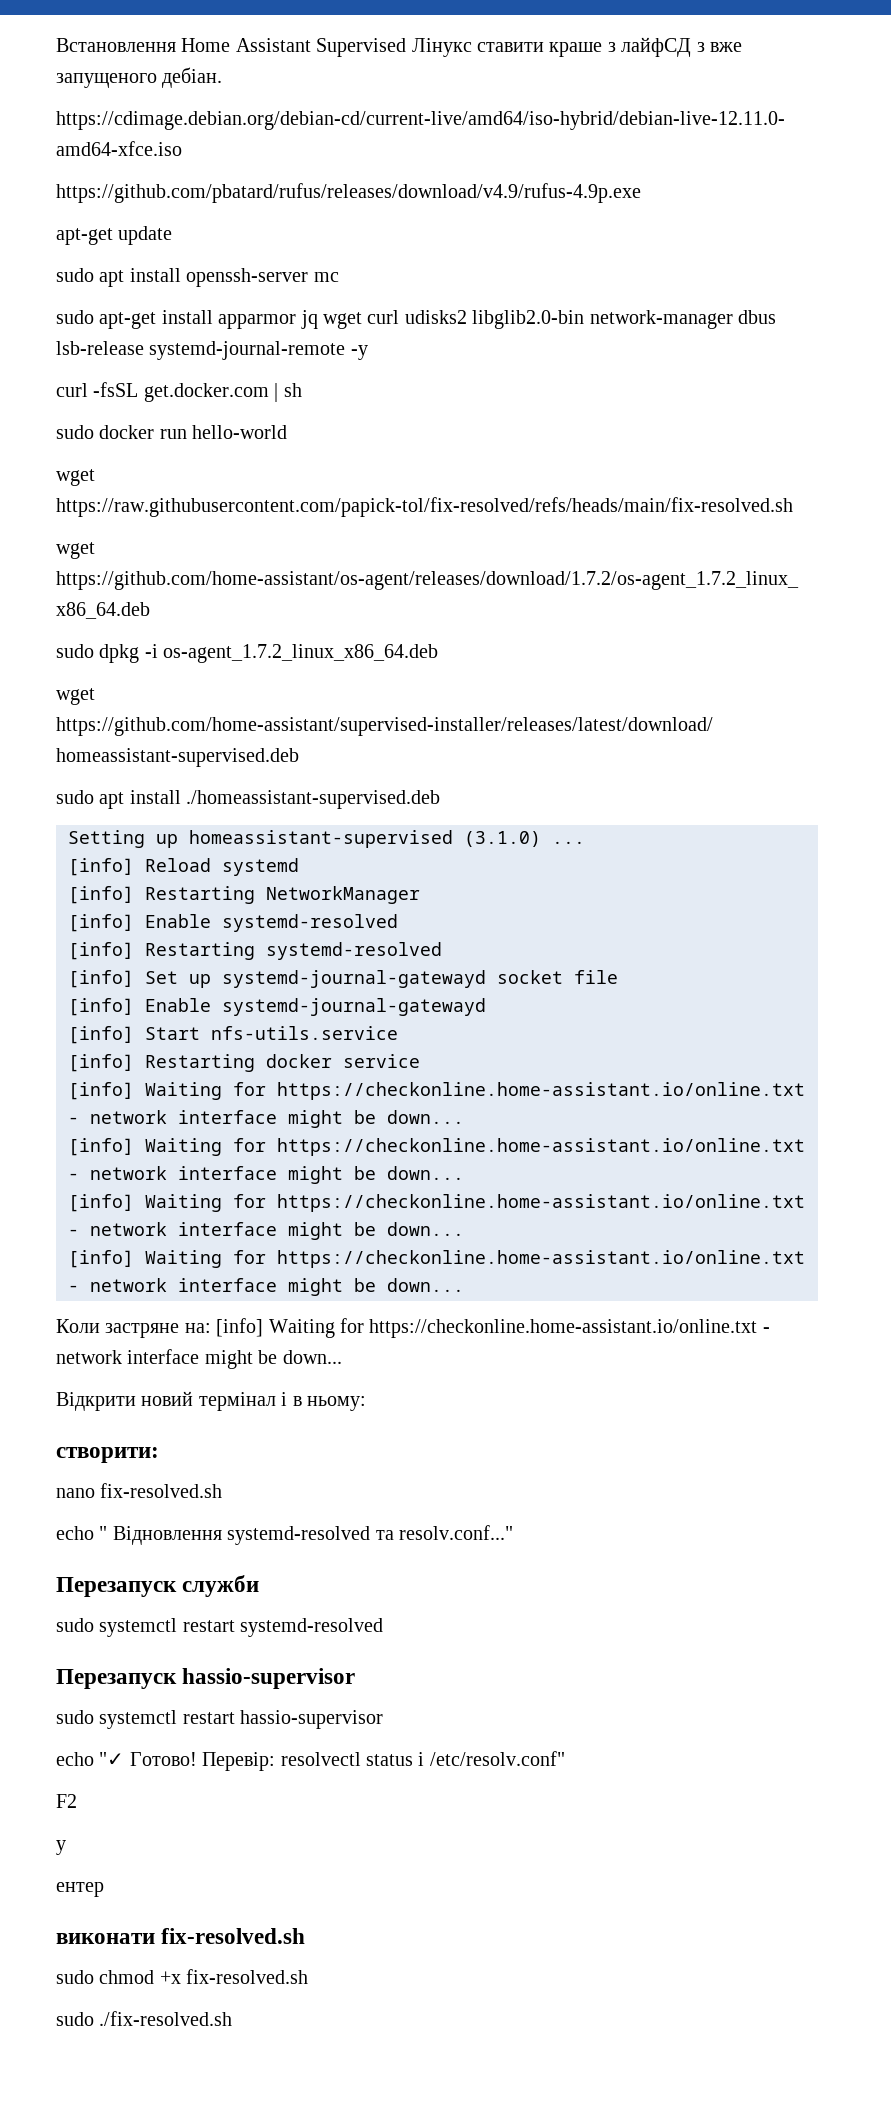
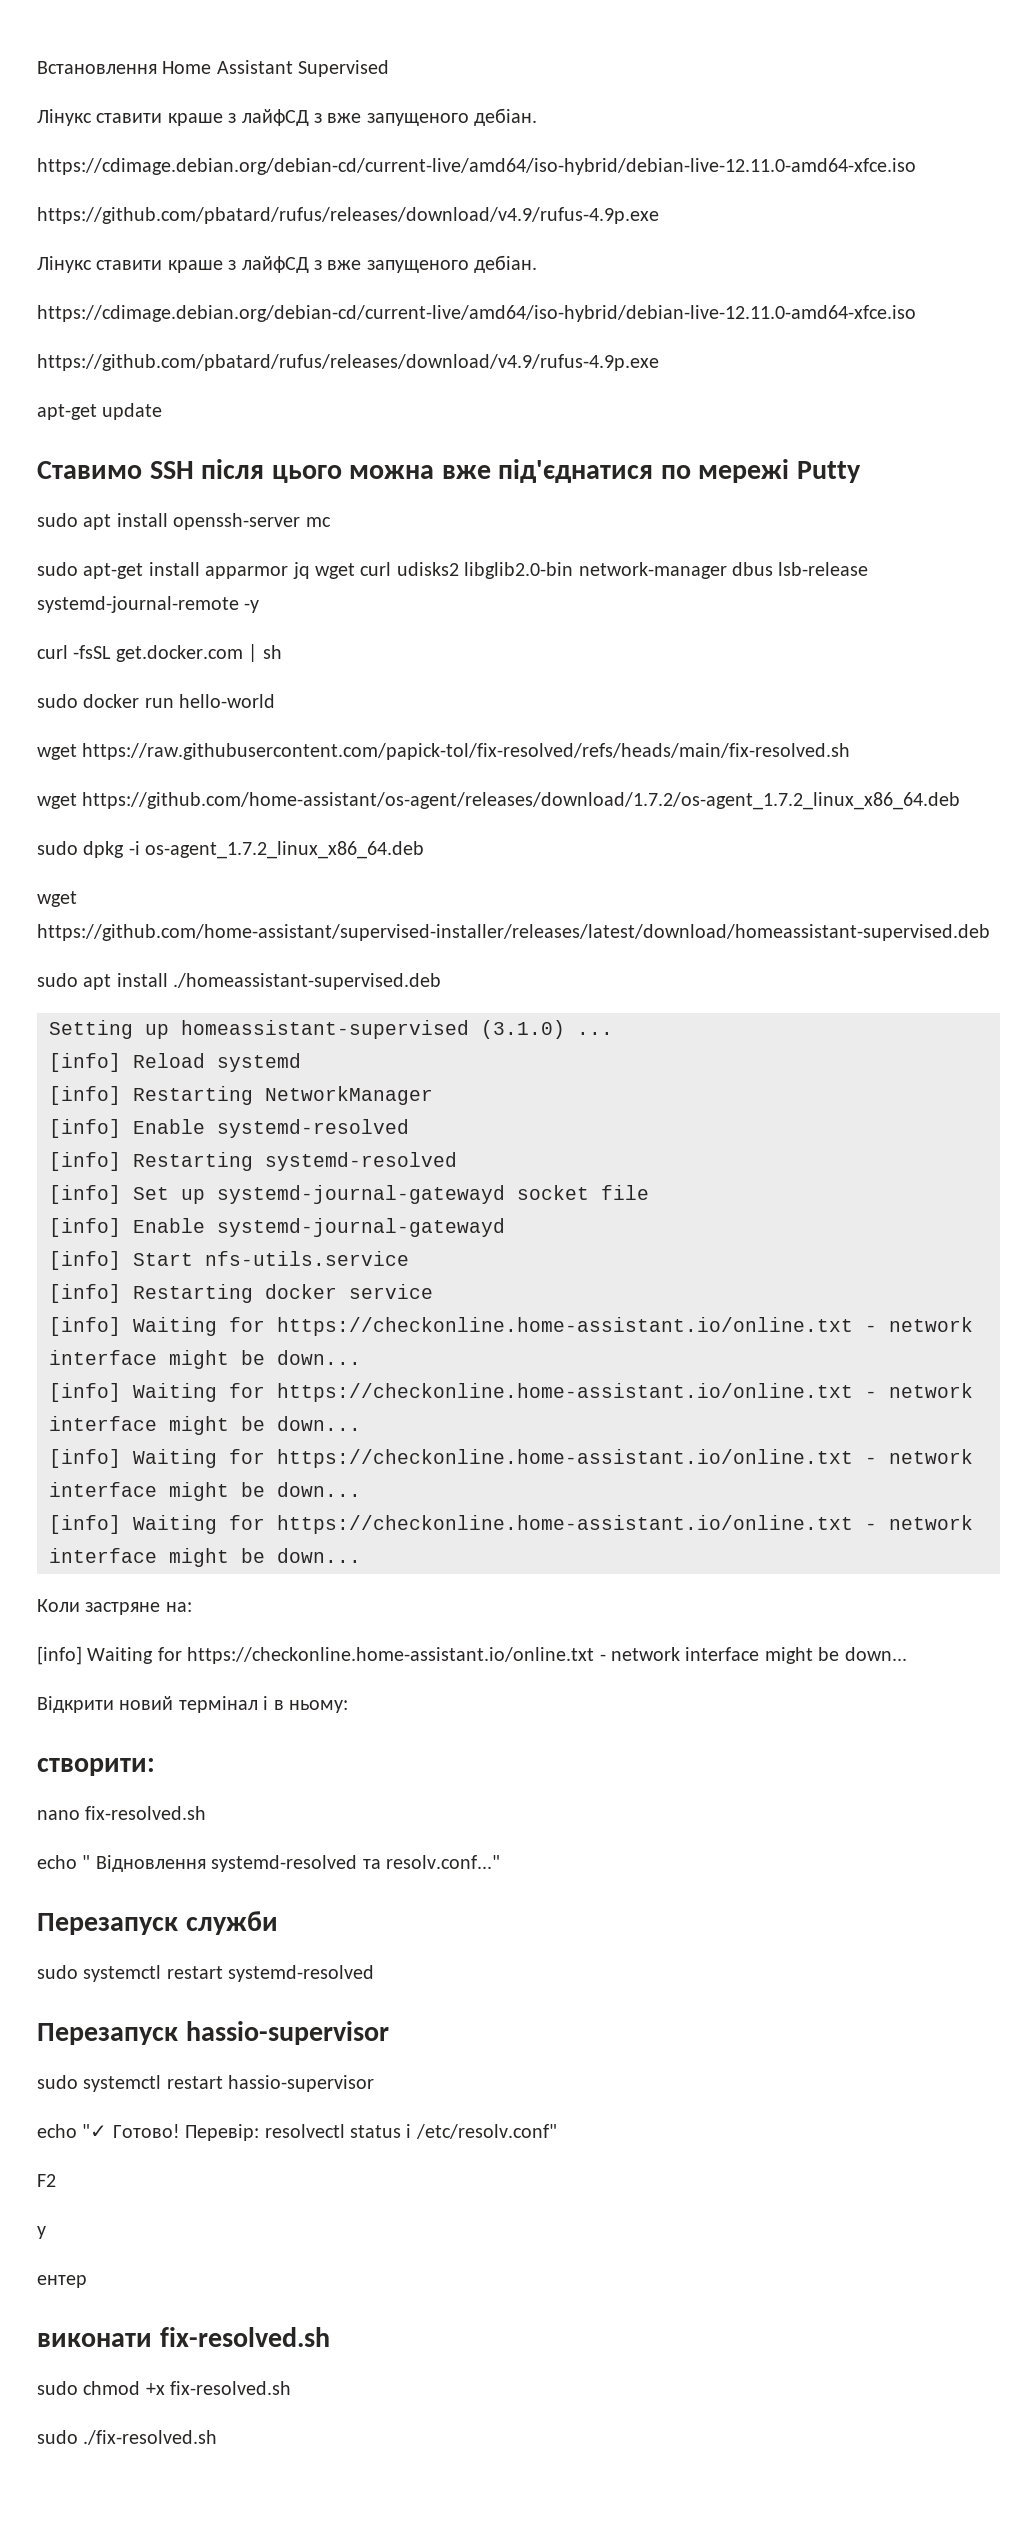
(407, 47) none -> [37,108,538,126] [37,158,916,175] [37,207,659,224] // Лінукс ставити краше з лайфСД з вже запущеного дебіан. // https://cdimage.debian.org/debian-cd/current-live/amd64/iso-hybrid/debian-live-12.11.0-amd64-xfce.iso // https://github.com/pbatard/rufus/releases/download/v4.9/rufus-4.9p.exe //
(173, 235) none -> [37,459,862,483] // Ставимо SSH після цього можна вже під'єднатися по мережі Putty
(211, 1328) none -> (192, 1607) //

